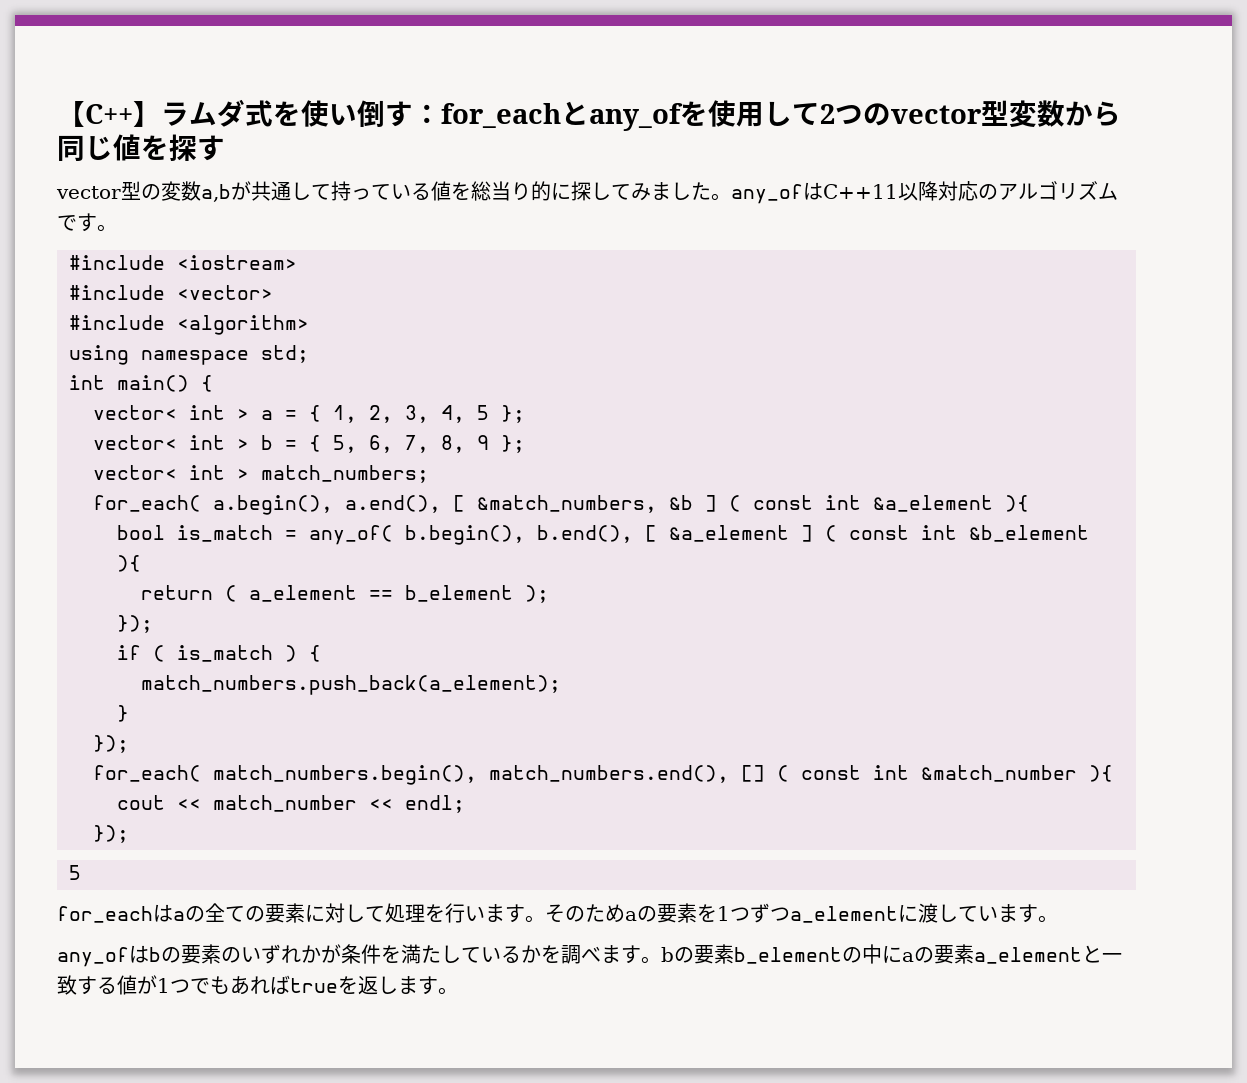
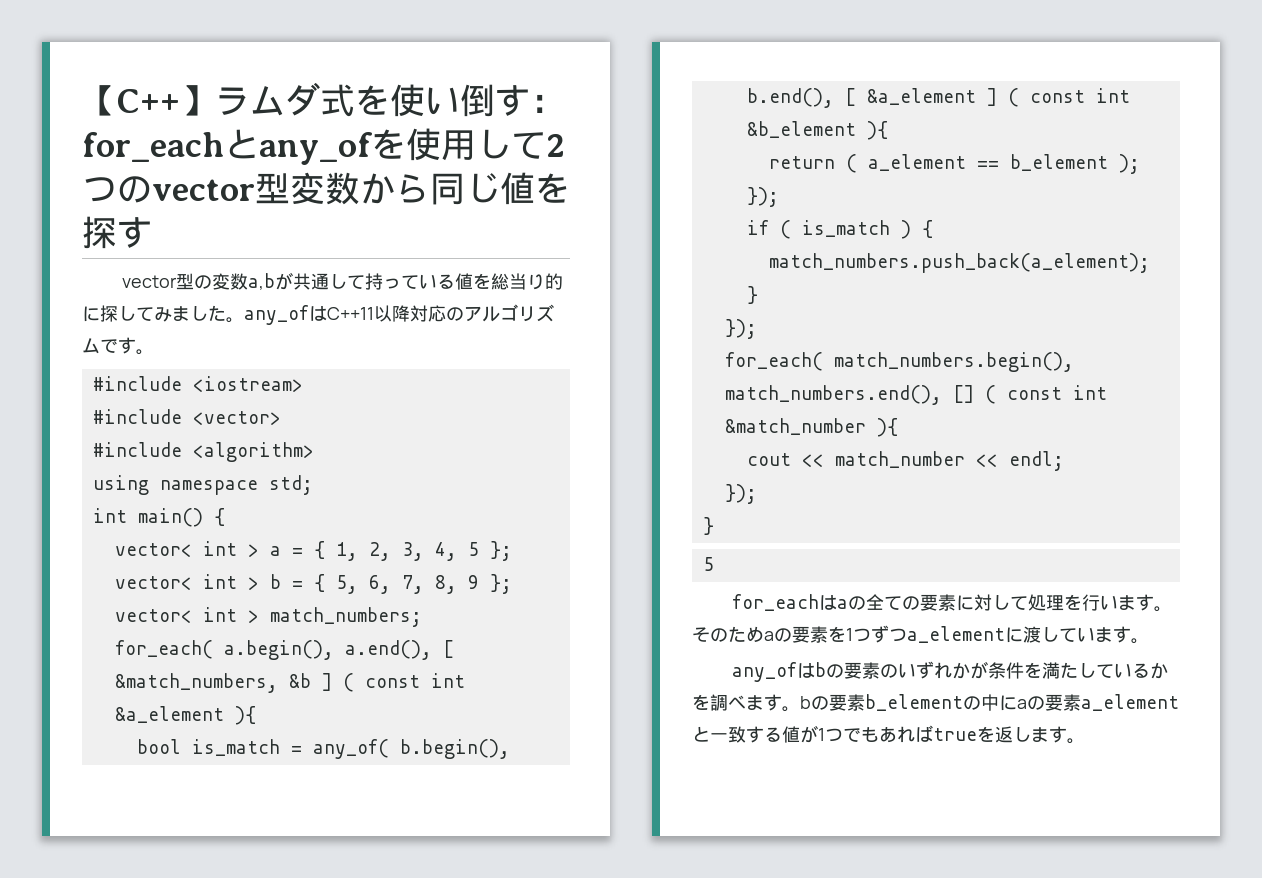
(129, 834) none -> [702,517,714,535] // }

